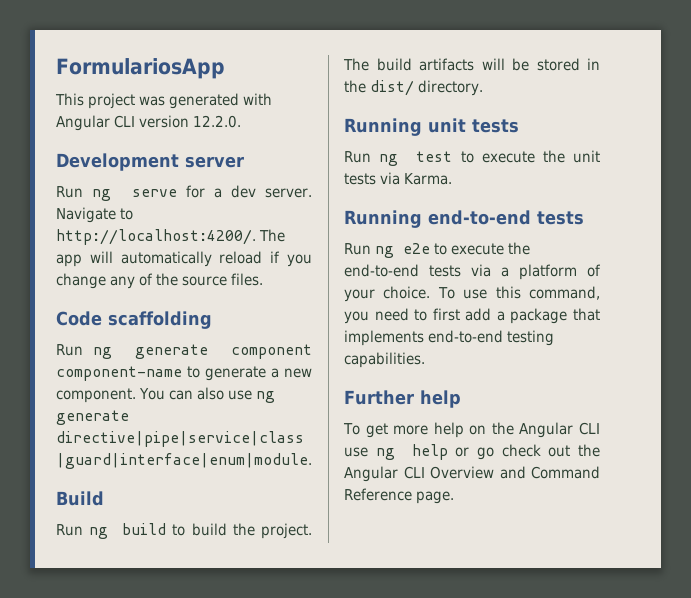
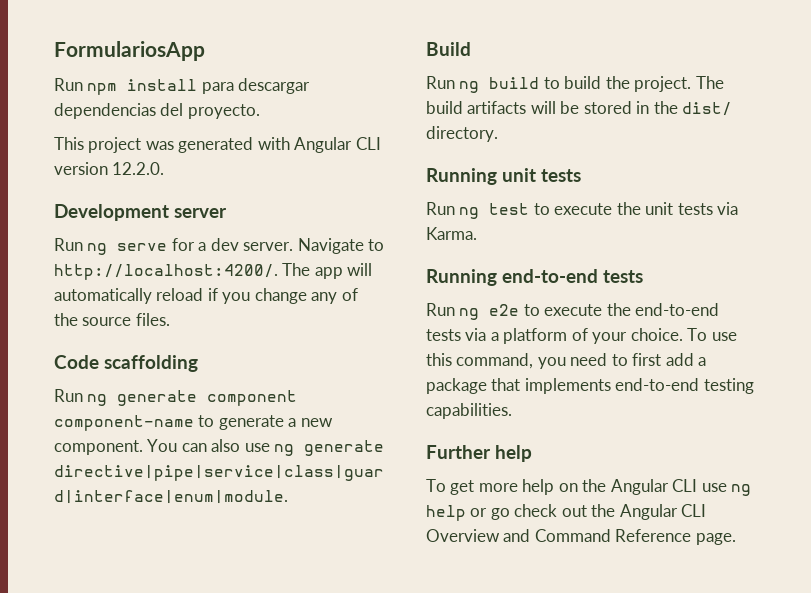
(225, 68) none -> [54,78,311,95] [54,103,260,119] // Run npm install para descargar dependencias del proyecto.

